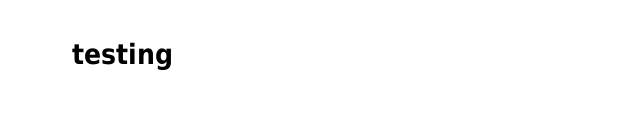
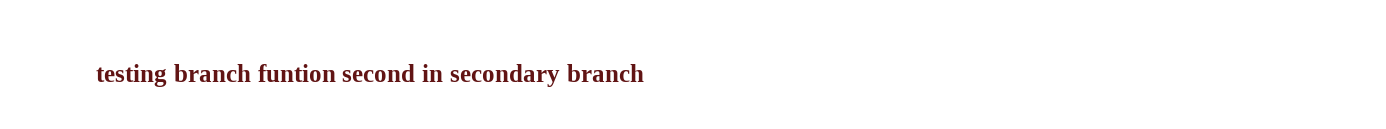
(173, 56) none -> [173,64,644,87] branch funtion second in secondary branch

